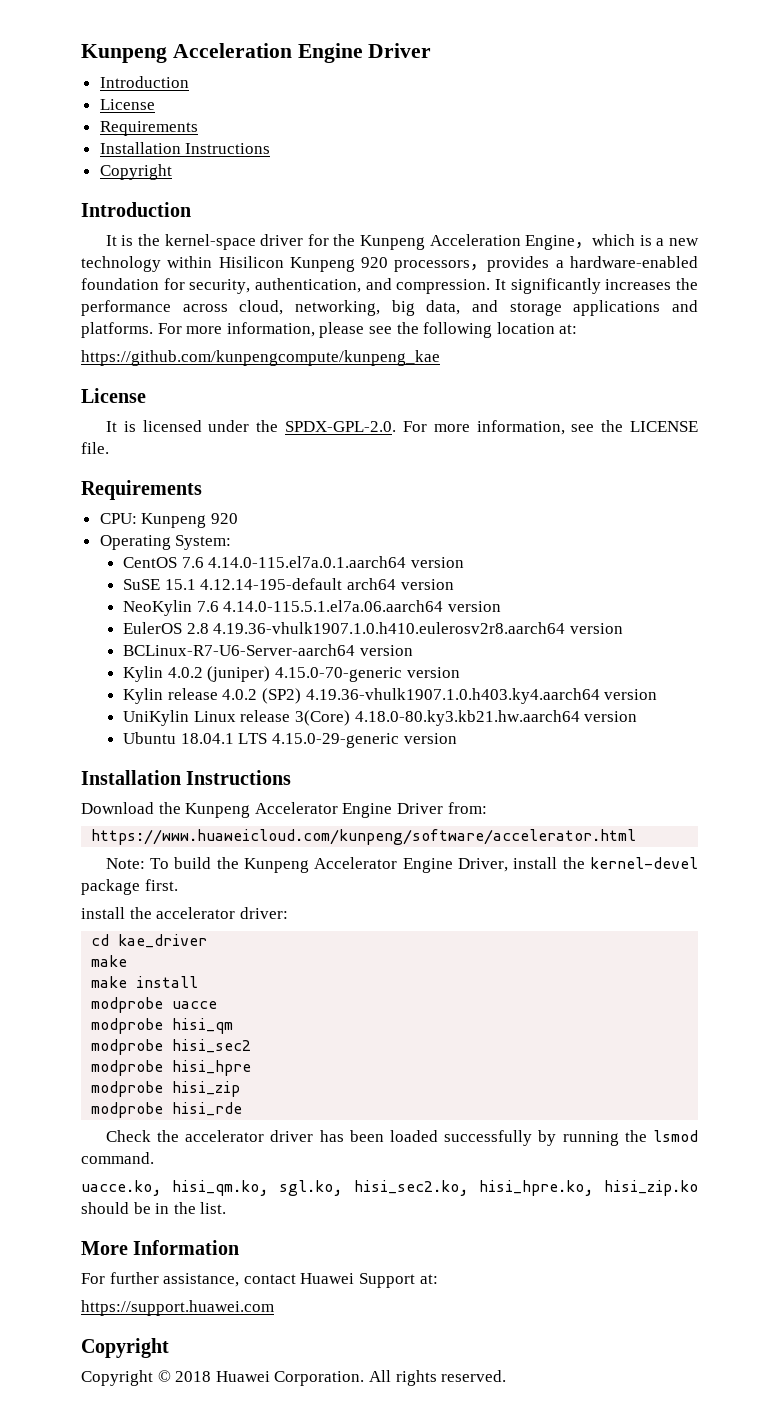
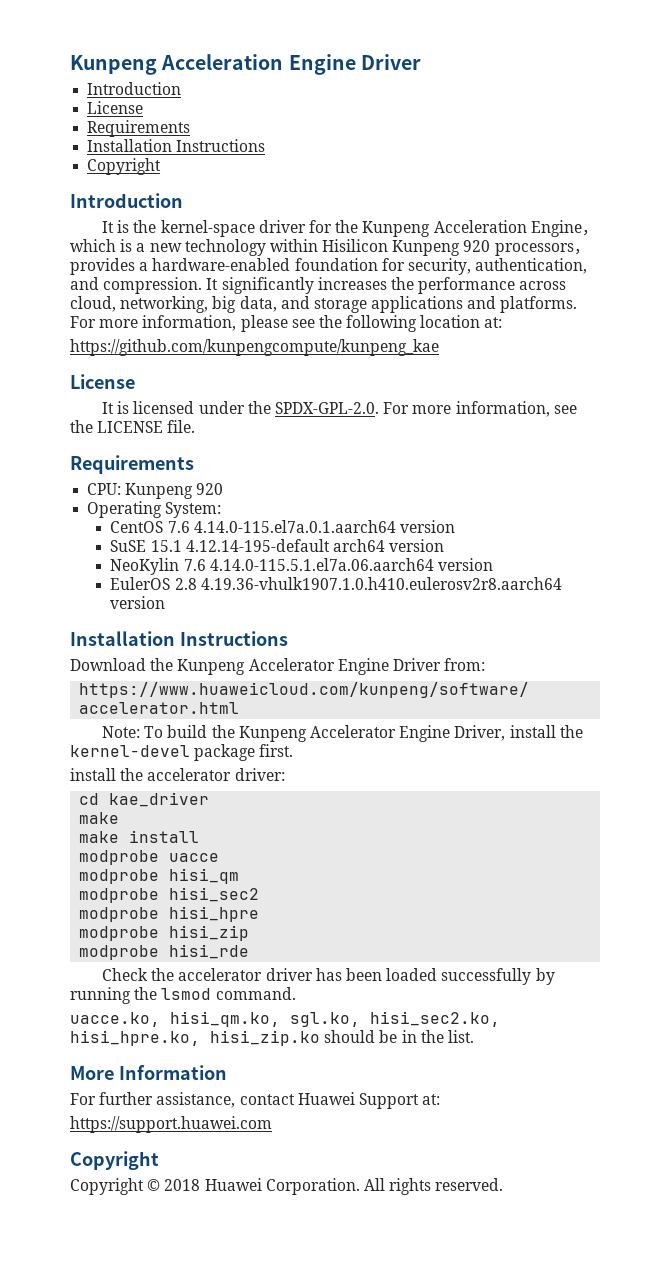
[123,644,413,656] [123,666,460,682] [123,688,658,704] [123,710,638,726] [123,732,457,748] // BCLinux-R7-U6-Server-aarch64 version // Kylin 4.0.2 (juniper) 4.15.0-70-generic version // Kylin release 4.0.2 (SP2) 4.19.36-vhulk1907.1.0.h403.ky4.aarch64 version // UniKylin Linux release 3(Core) 4.18.0-80.ky3.kb21.hw.aarch64 version // Ubuntu 18.04.1 LTS 4.15.0-29-generic version -> (166, 602) none

